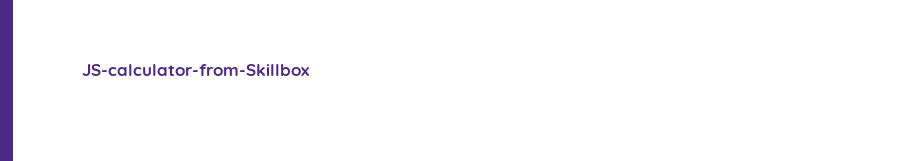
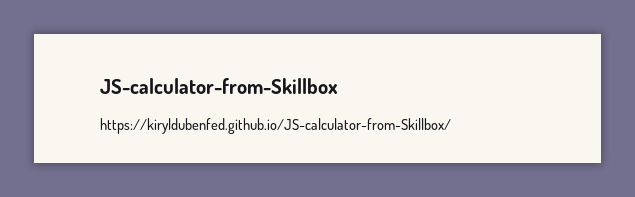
(310, 70) none -> [100,118,451,134] // https://kiryldubenfed.github.io/JS-calculator-from-Skillbox/

